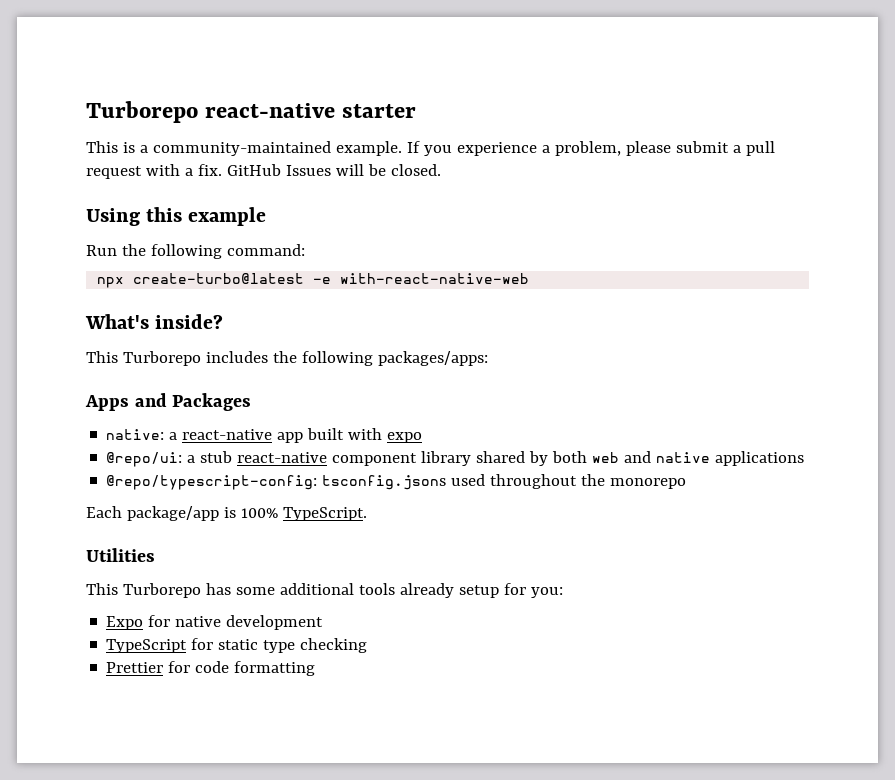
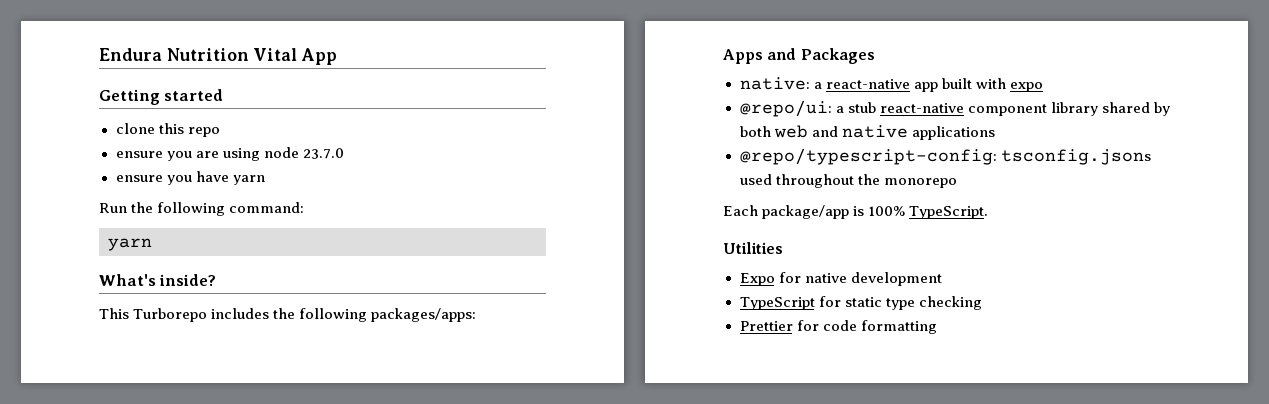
[86,101,417,123] [86,141,775,156] [86,164,441,179] [86,207,267,226] Turborepo react-native starter // This is a community-maintained example. If you experience a problem, please submit a pull request with a fix. GitHub Issues will be closed. // Using this example -> [99,48,338,65] [99,89,224,105] [115,123,220,137] [115,147,344,161] [115,171,265,185] Endura Nutrition Vital App // Getting started // clone this repo // ensure you are using node 23.7.0 // ensure you have yarn
[97,273,530,288] npx create-turbo@latest -e with-react-native-web -> [108,238,152,251] yarn
[86,583,563,598] // This Turborepo has some additional tools already setup for you: -> (783, 248) none

